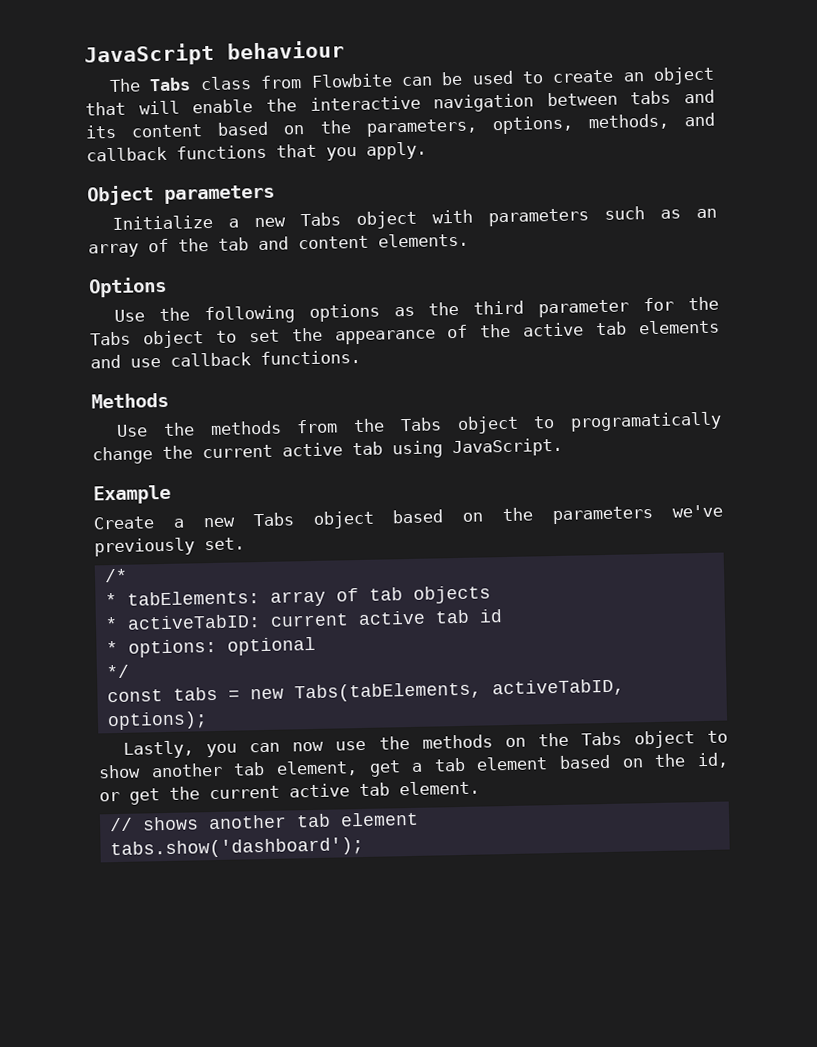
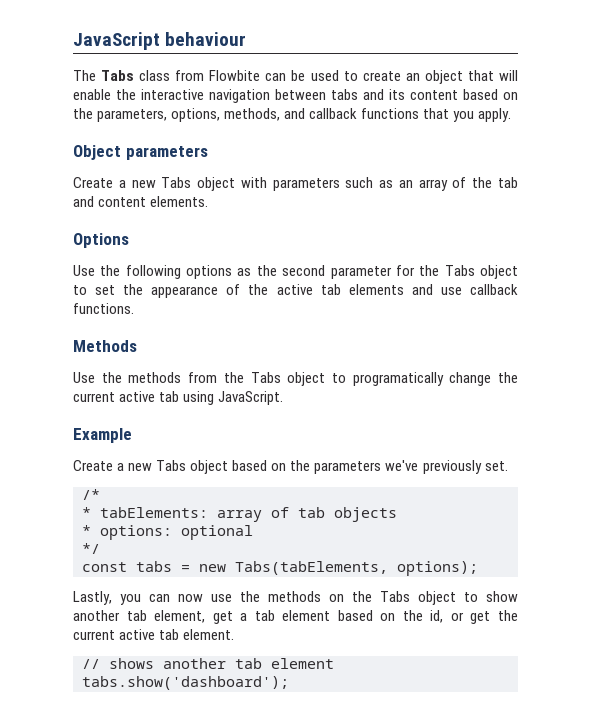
[112,214,214,230] Initialize -> [73,177,113,188] Create
[473,300,525,315] third -> [282,265,326,276] second
[104,609,503,631] // * activeTabID: current active tab id -> (397, 514) none
[491,678,625,698] activeTabID, -> (388, 568) none

